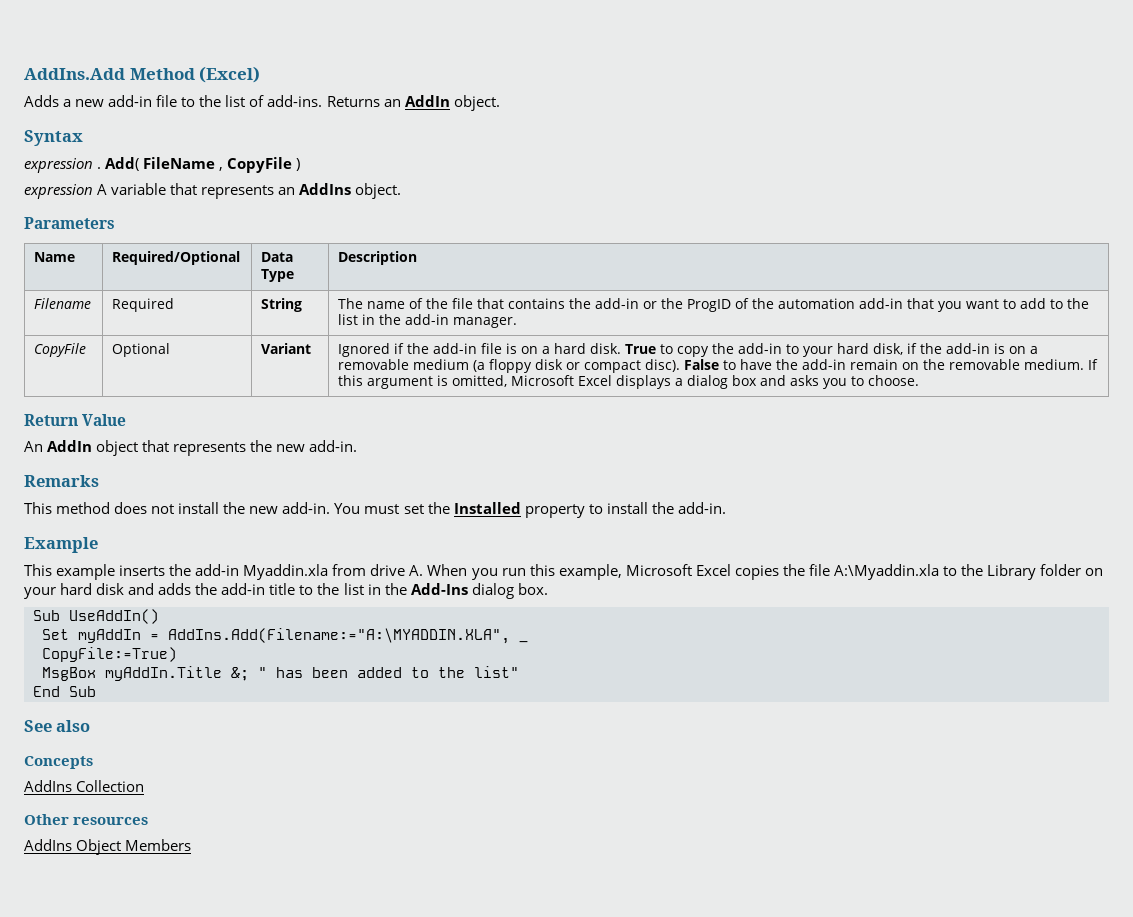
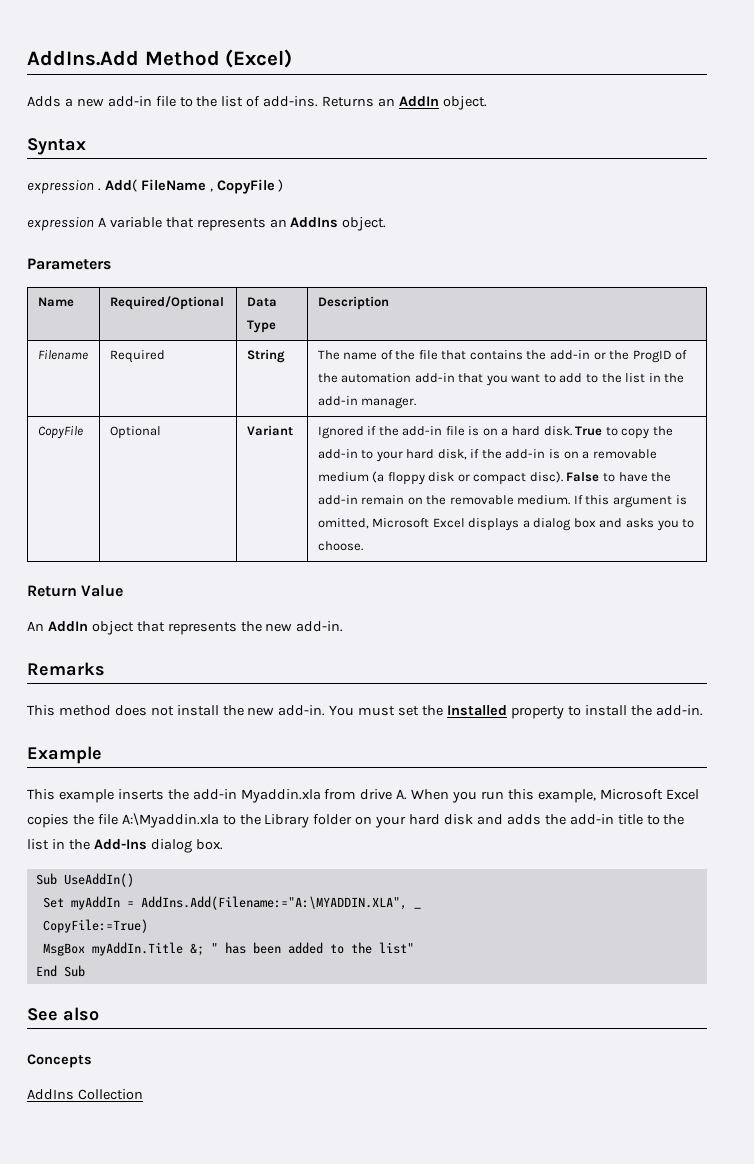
[24,814,149,825] [24,839,192,855] // Other resources // AddIns Object Members -> (143, 1094) none

